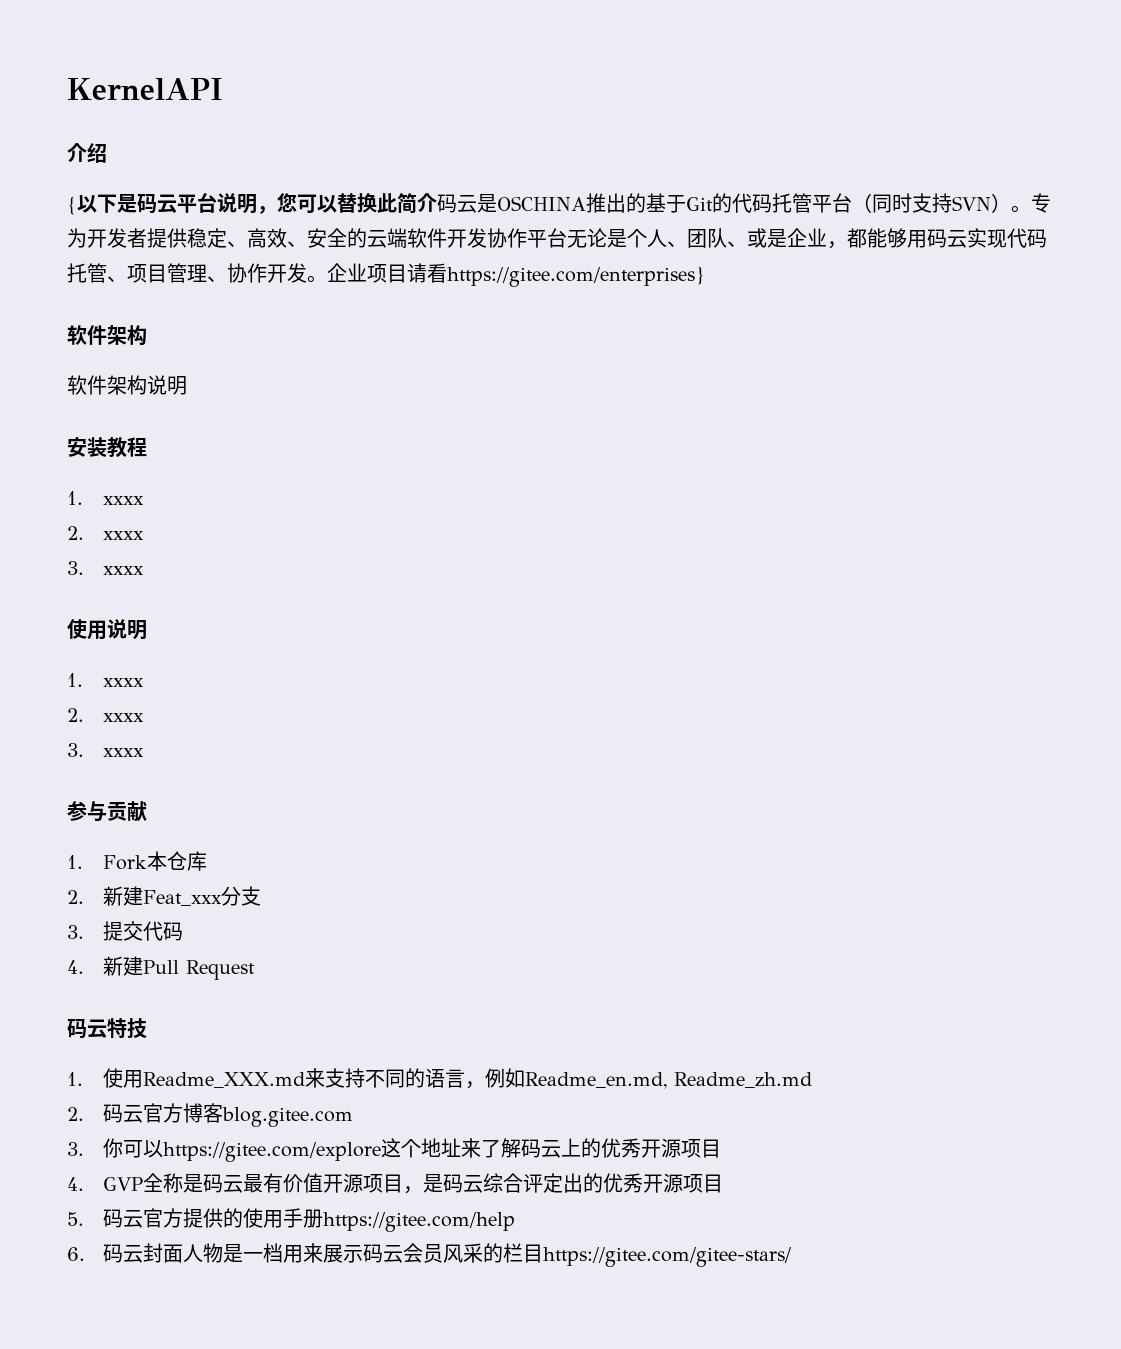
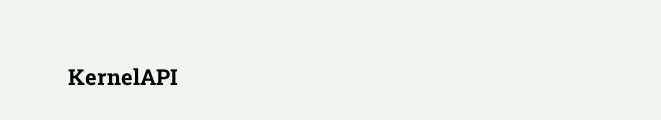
[67,143,107,163] [67,193,1051,215] [67,228,1047,249] [67,263,705,287] [67,325,147,346] [67,375,187,395] [67,437,147,458] [67,491,144,505] [67,526,144,540] [67,561,144,575] [67,619,147,640] [67,673,144,687] [67,708,144,722] [67,743,144,757] [67,801,147,822] [67,851,207,871] [67,886,261,906] [67,921,183,941] [67,956,255,980] [67,1018,147,1039] [67,1068,812,1089] [67,1103,353,1127] [67,1138,721,1162] [67,1173,723,1194] [67,1208,515,1232] [67,1243,792,1267] // 介绍 // {以下是码云平台说明，您可以替换此简介码云是OSCHINA推出的基于Git的代码托管平台（同时支持SVN）。专为开发者提供稳定、高效、安全的云端软件开发协作平台无论是个人、团队、或是企业，都能够用码云实现代码托管、项目管理、协作开发。企业项目请看https://gitee.com/enterprises} // 软件架构 // 软件架构说明 // 安装教程 // 1. xxxx // 2. xxxx // 3. xxxx // 使用说明 // 1. xxxx // 2. xxxx // 3. xxxx // 参与贡献 // 1. Fork本仓库 // 2.新建Feat_xxx分支 // 3.提交代码 // 4.新建Pull Request // 码云特技 // 1.使用Readme_XXX.md来支持不同的语言，例如Readme_en.md, Readme_zh.md // 2.码云官方博客blog.gitee.com // 3.你可以https://gitee.com/explore这个地址来了解码云上的优秀开源项目 // 4. GVP全称是码云最有价值开源项目，是码云综合评定出的优秀开源项目 // 5.码云官方提供的使用手册https://gitee.com/help // 6.码云封面人物是一档用来展示码云会员风采的栏目https://gitee.com/gitee-stars/ -> (178, 77) none

